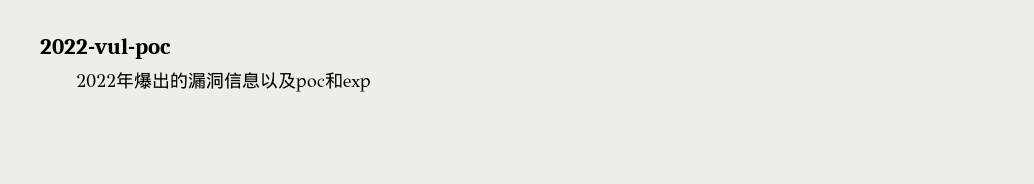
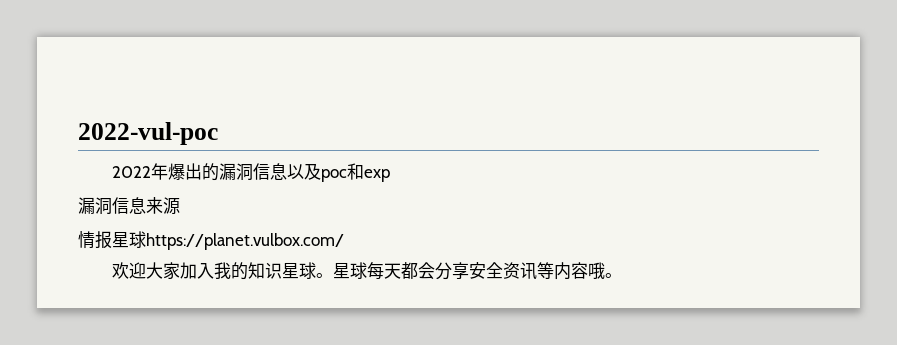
(371, 85) none -> [78,197,180,215] [78,231,344,250] [111,262,622,280] // 漏洞信息来源 // 情报星球https://planet.vulbox.com/ // 欢迎大家加入我的知识星球。星球每天都会分享安全资讯等内容哦。

